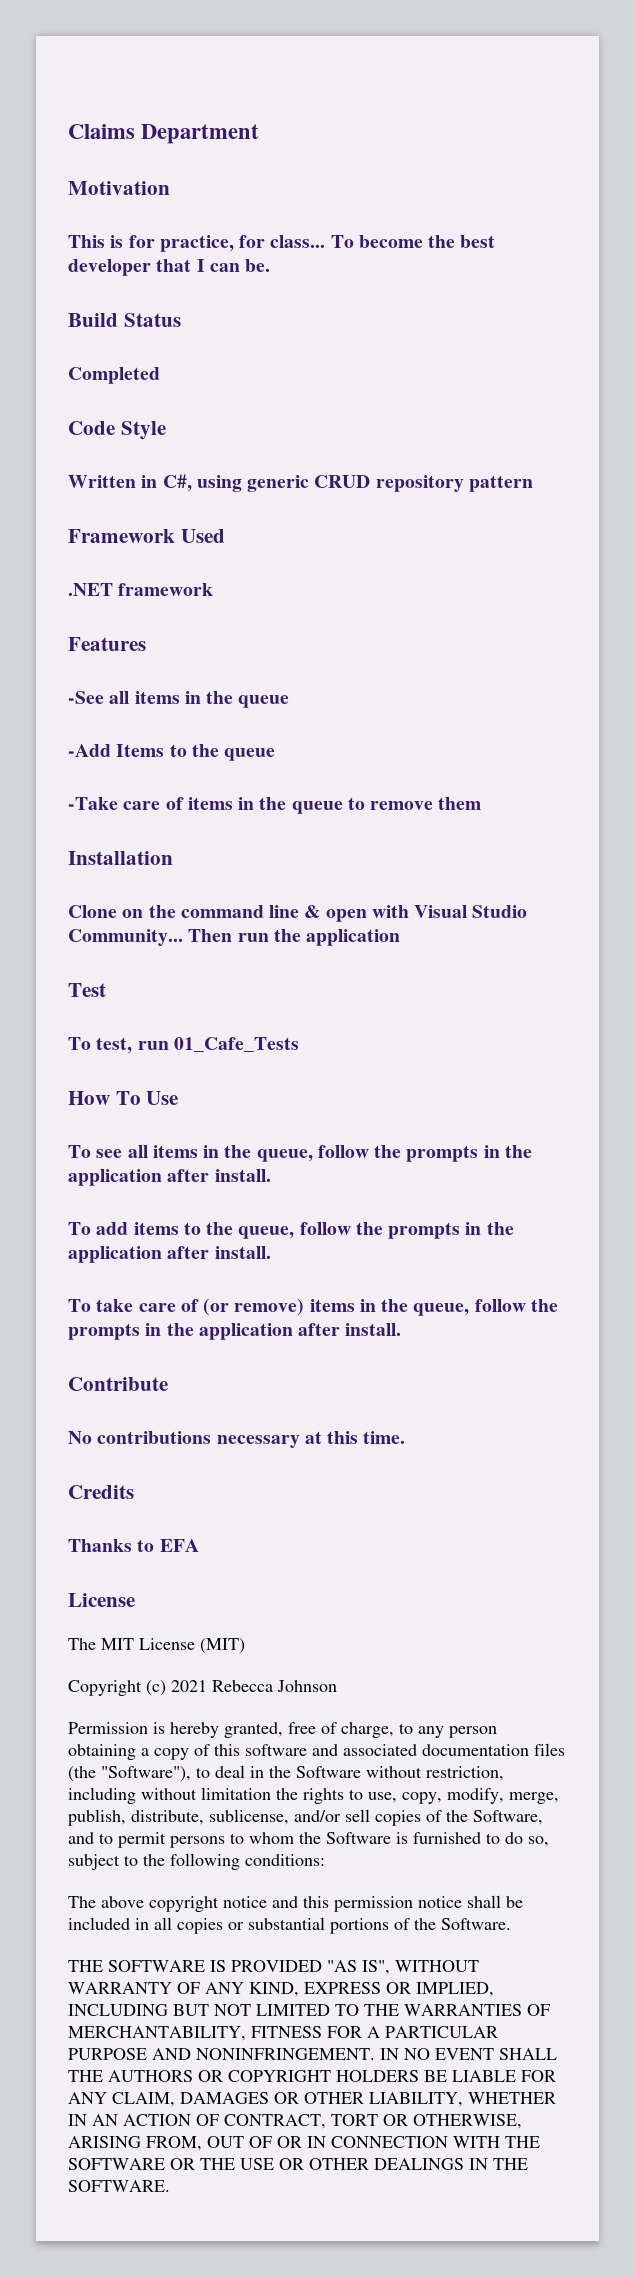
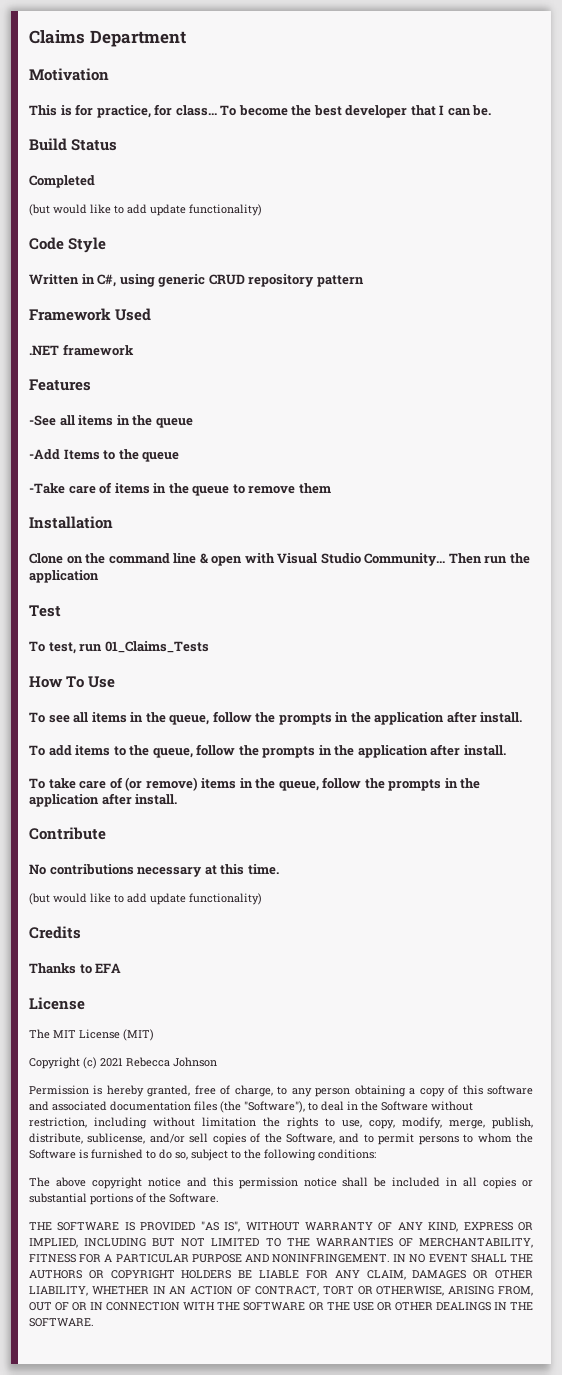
(160, 375) none -> [29,204,262,216] // (but would like to add update functionality)
[173,1037,299,1052] 01_Cafe_Tests -> [104,641,209,653] 01_Claims_Tests
(406, 1437) none -> [29,893,262,905] // (but would like to add update functionality)

